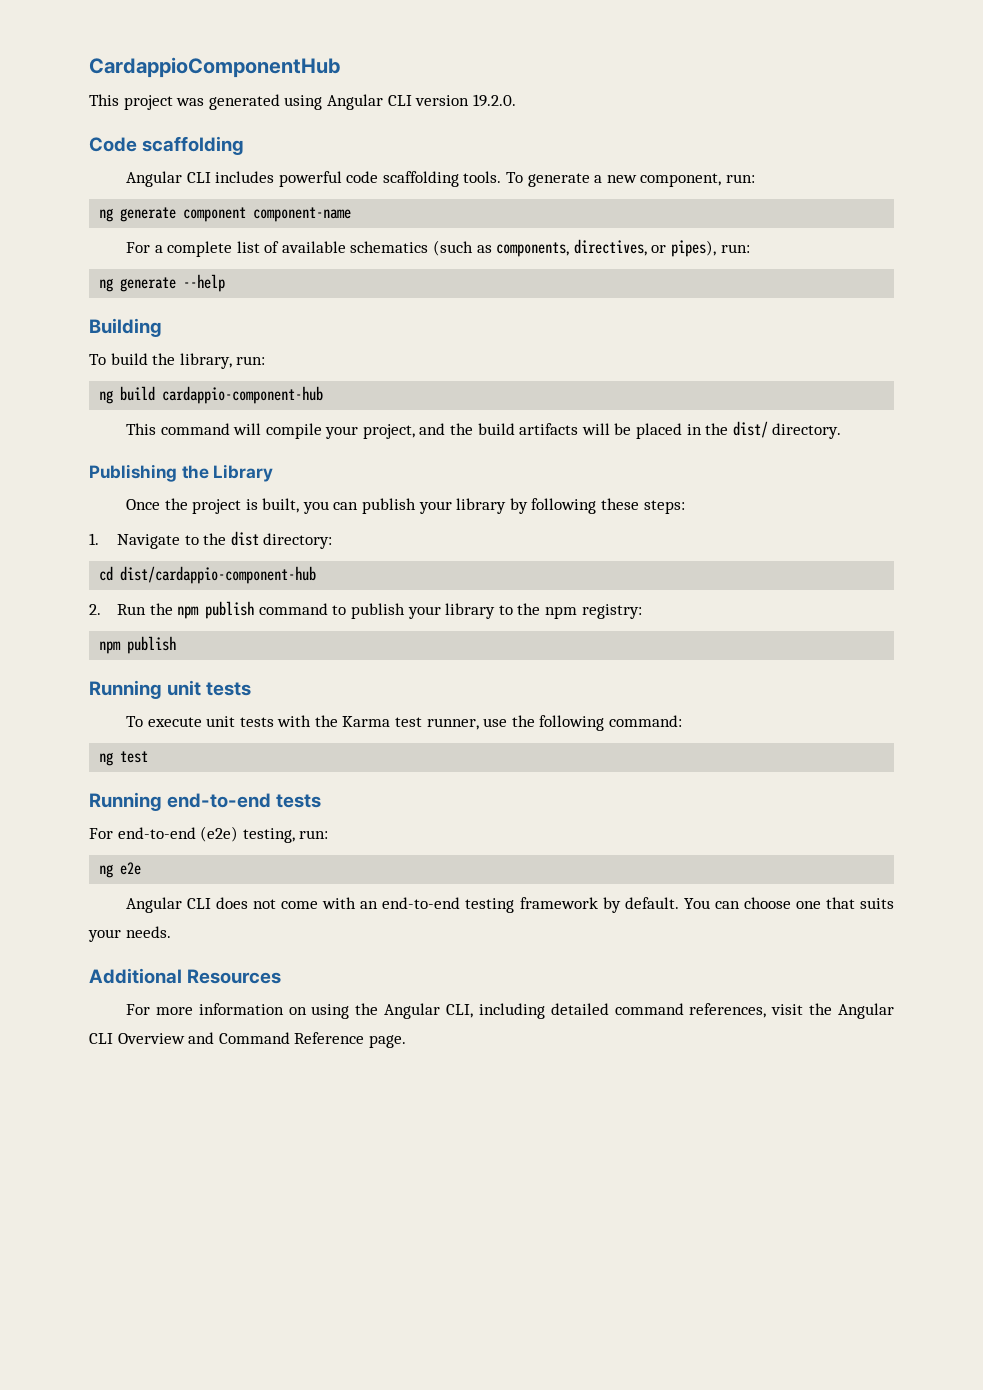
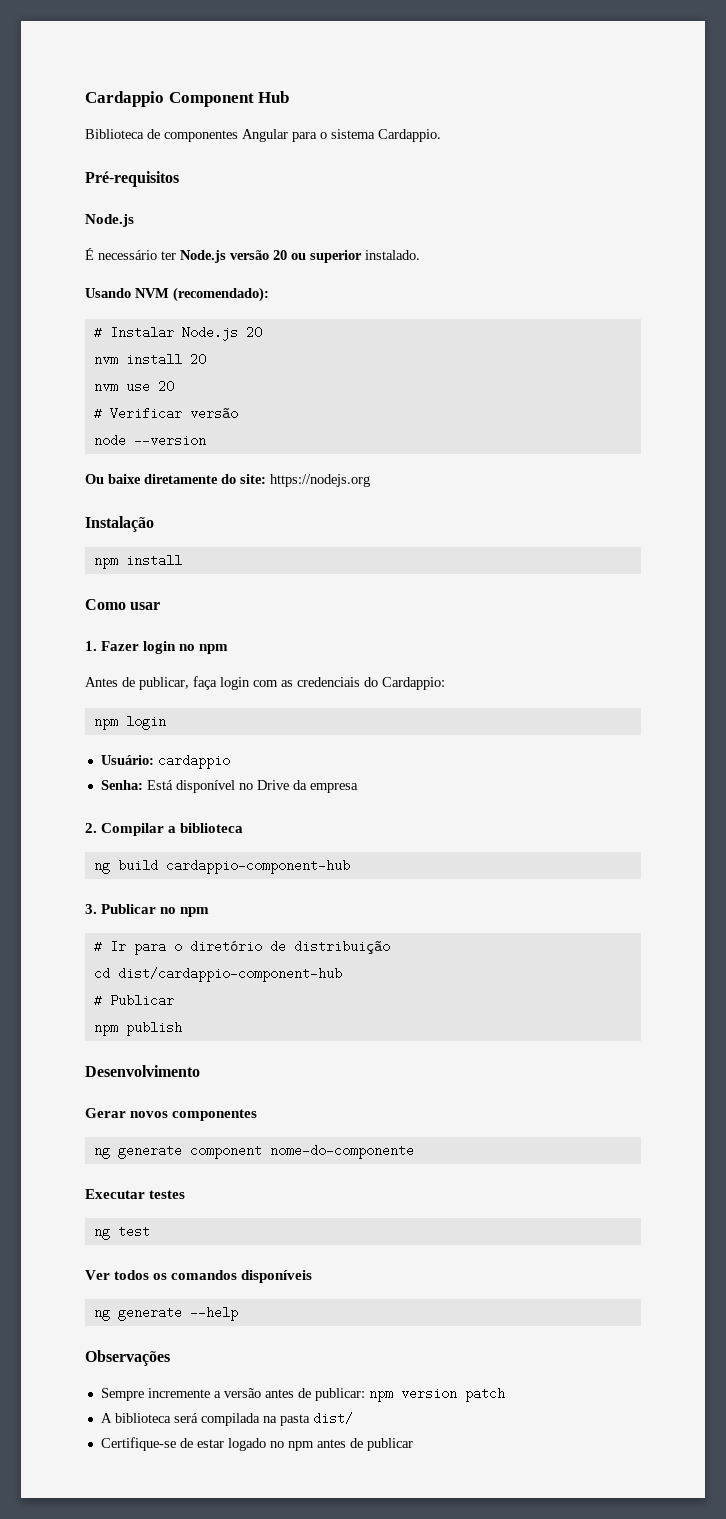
[89,57,341,78] [89,94,516,110] [89,136,245,155] [125,171,756,187] [99,207,352,222] [125,239,750,257] [99,274,226,292] [89,318,162,337] [89,353,266,369] [99,386,324,404] [125,421,842,439] [89,464,274,482] [125,498,685,514] [89,531,333,549] [99,566,317,584] [89,601,642,619] [99,636,177,654] [89,680,252,699] [125,715,683,731] [99,751,149,766] [89,792,322,811] [89,826,329,843] [99,862,142,878] [125,897,894,913] [88,926,171,942] [89,968,282,984] [125,1003,895,1019] [89,1032,406,1048] CardappioComponentHub // This project was generated using Angular CLI version 19.2.0. // Code scaffolding // Angular CLI includes powerful code scaffolding tools. To generate a new component, run: // ng generate component component-name // For a complete list of available schematics (such as components, directives, or pipes), run: // ng generate --help // Building // To build the library, run: // ng build cardappio-component-hub // This command will compile your project, and the build artifacts will be placed in the dist/ directory. // Publishing the Library // Once the project is built, you can publish your library by following these steps: // 1. Navigate to the dist directory: // cd dist/cardappio-component-hub // 2. Run the npm publish command to publish your library to the npm registry: // npm publish // Running unit tests // To execute unit tests with the Karma test runner, use the following command: // ng test // Running end-to-end tests // For end-to-end (e2e) testing, run: // ng e2e // Angular CLI does not come with an end-to-end testing framework by default. You can choose one that suits your needs. // Additional Resources // For more information on using the Angular CLI, including detailed command references, visit the Angular CLI Overview and Command Reference page. -> [85,91,290,107] [85,129,441,142] [85,171,179,187] [85,214,134,227] [85,248,420,263] [85,287,269,302] [93,326,262,341] [93,353,206,366] [93,380,174,393] [93,407,238,420] [93,434,206,447] [85,474,370,487] [85,516,154,532] [93,554,182,569] [85,599,161,610] [85,641,229,654] [85,676,445,690] [93,716,166,730] [100,754,230,769] [100,780,358,793] [85,823,244,836] [93,859,350,874] [85,904,210,917] [93,940,390,955] [93,967,342,982] [93,994,174,1007] [93,1021,182,1036] [85,1065,200,1077] [85,1108,258,1121] [93,1144,414,1159] [85,1189,186,1199] [93,1225,150,1240] [85,1270,313,1283] [93,1306,238,1321] [85,1350,170,1366] [100,1387,505,1402] [100,1412,353,1426] [100,1437,413,1451] Cardappio Component Hub // Biblioteca de componentes Angular para o sistema Cardappio. // Pré-requisitos // Node.js // É necessário ter Node.js versão 20 ou superior instalado. // Usando NVM (recomendado): // # Instalar Node.js 20 // nvm install 20 // nvm use 20 // # Verificar versão // node --version // Ou baixe diretamente do site: https://nodejs.org // Instalação // npm install // Como usar // 1. Fazer login no npm // Antes de publicar, faça login com as credenciais do Cardappio: // npm login // Usuário: cardappio // Senha: Está disponível no Drive da empresa // 2. Compilar a biblioteca // ng build cardappio-component-hub // 3. Publicar no npm // # Ir para o diretório de distribuição // cd dist/cardappio-component-hub // # Publicar // npm publish // Desenvolvimento // Gerar novos componentes // ng generate component nome-do-componente // Executar testes // ng test // Ver todos os comandos disponíveis // ng generate --help // Observações // Sempre incremente a versão antes de publicar: npm version patch // A biblioteca será compilada na pasta dist/ // Certifique-se de estar logado no npm antes de publicar

